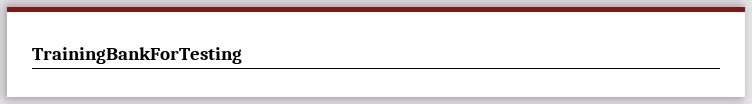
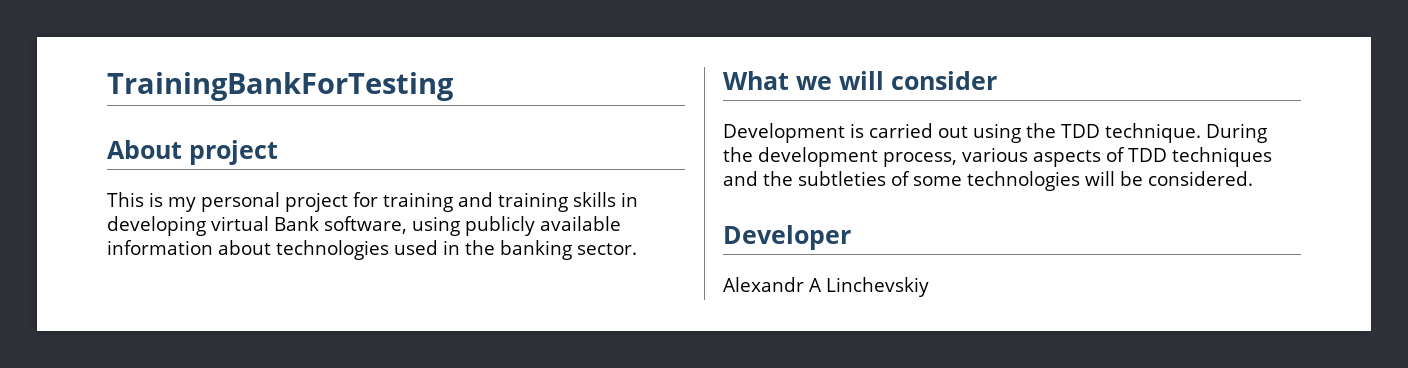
(242, 55) none -> [107,140,278,165] [107,192,638,212] [107,216,621,236] [107,240,637,260] [723,71,997,90] [723,123,1267,143] [723,147,1272,167] [723,171,1253,191] [723,225,851,250] [723,277,929,297] // About project // This is my personal project for training and training skills in developing virtual Bank software, using publicly available information about technologies used in the banking sector. // What we will consider // Development is carried out using the TDD technique. During the development process, various aspects of TDD techniques and the subtleties of some technologies will be considered. // Developer // Alexandr A Linchevskiy

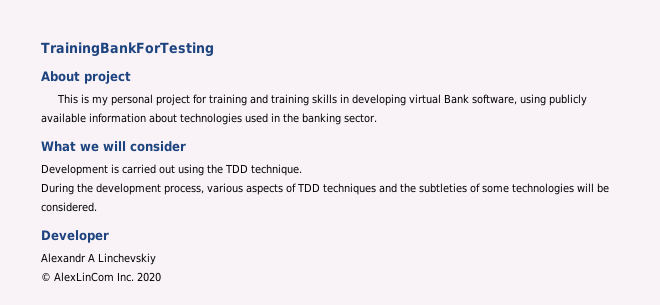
(1201, 133) none -> (302, 170) //
(929, 287) none -> [41,272,161,282] // © AlexLinCom Inc. 2020

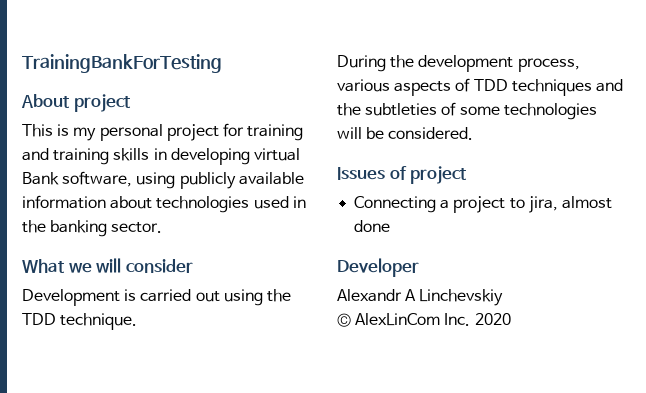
(97, 207) none -> [337,166,468,184] [354,196,612,213] [354,220,391,232] // Issues of project // Connecting a project to jira, almost done

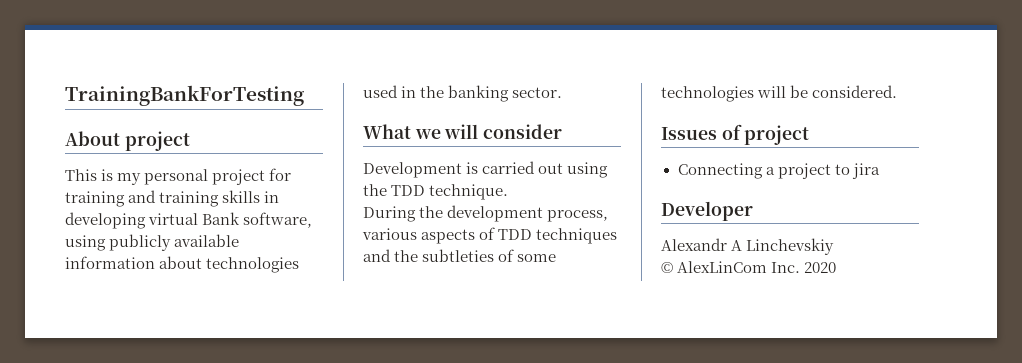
[528,196,612,213] [354,220,391,232] jira, almost done -> [851,163,880,179] jira

